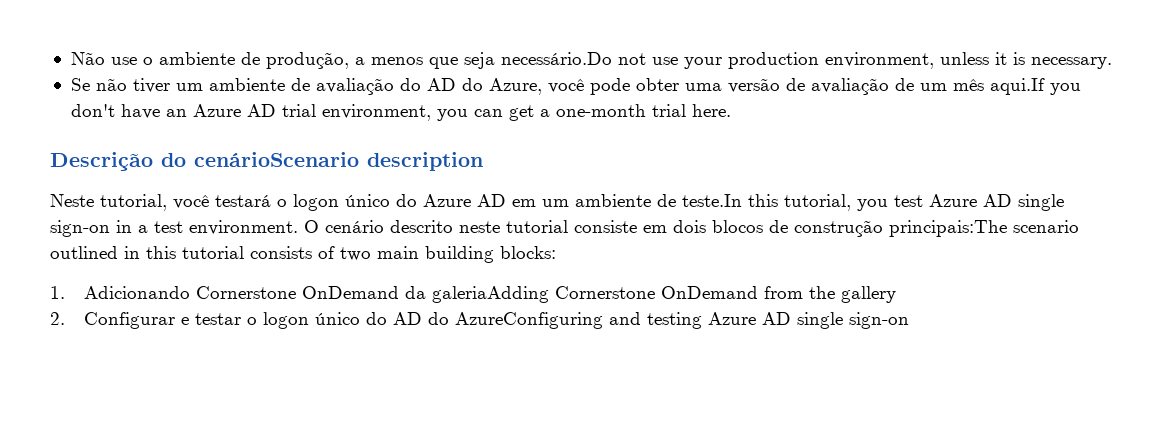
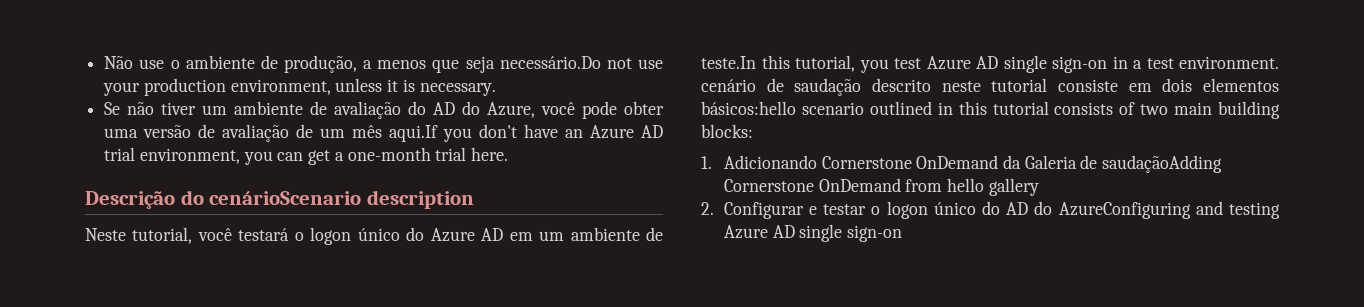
[304,220,384,233] O cenário -> [701,78,862,96] cenário de saudação
[712,220,1007,237] blocos de construção principais:The -> [1203,78,1279,92] [701,101,796,115] elementos básicos:hello
[431,286,549,303] galeriaAdding -> [1024,155,1223,173] Galeria de saudaçãoAdding
[808,286,835,299] the -> [947,178,985,192] hello

